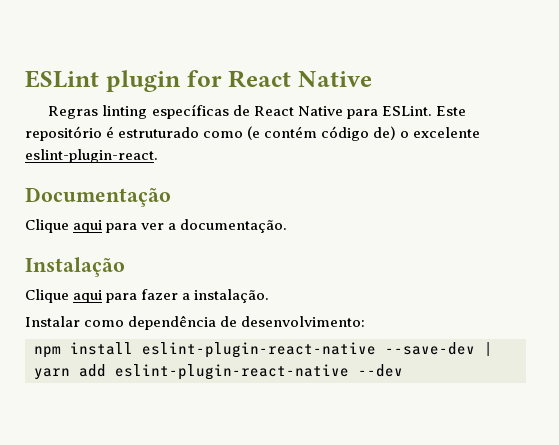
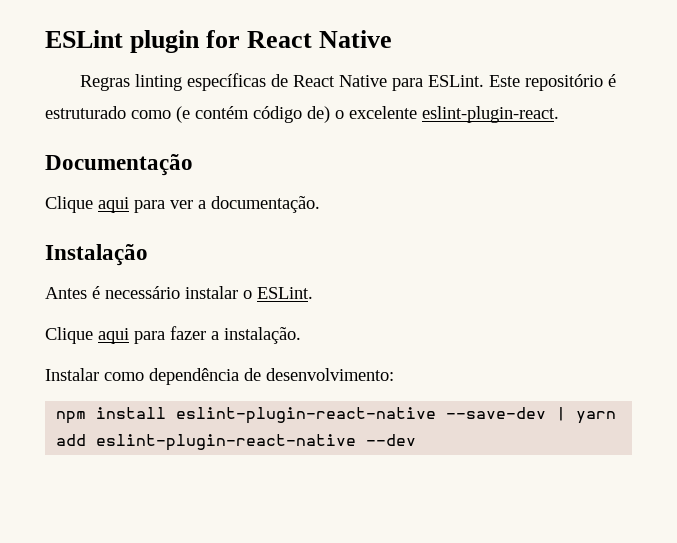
(125, 267) none -> [45,286,313,299] // Antes é necessário instalar o ESLint.

